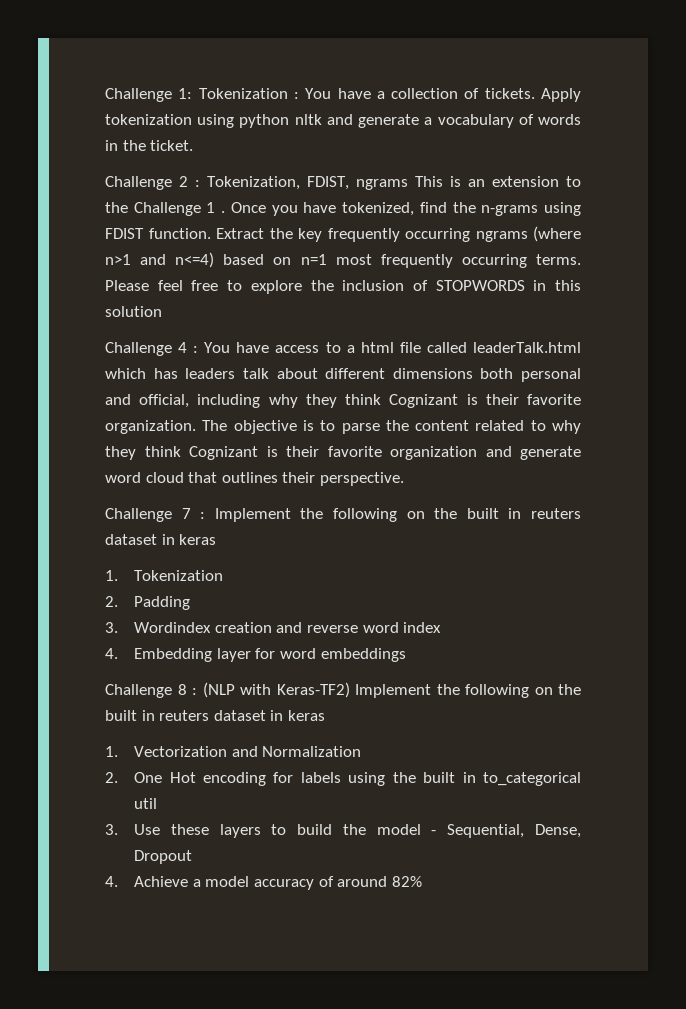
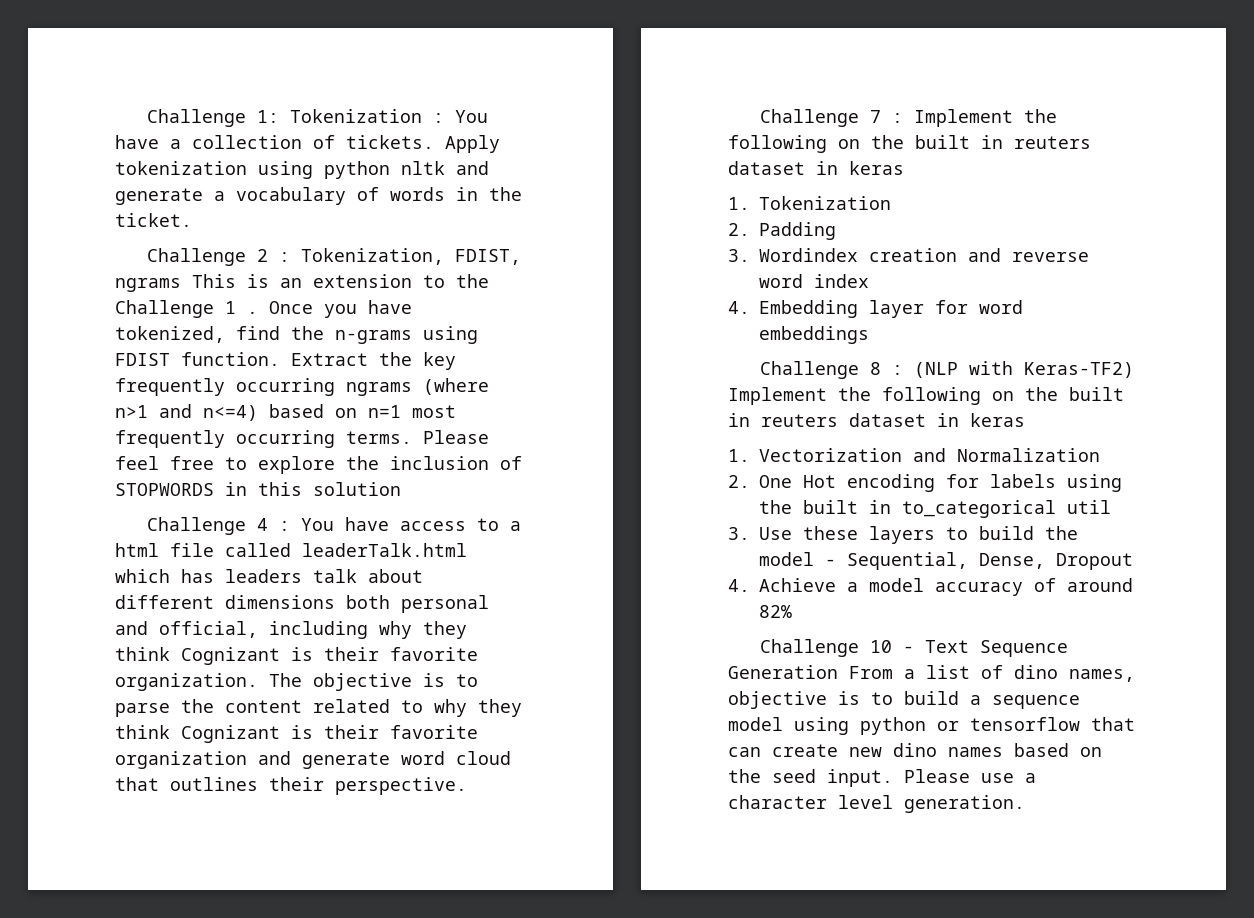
(422, 881) none -> [759,639,1068,657] [728,665,1135,682] [728,691,1080,709] [728,717,1135,735] [728,743,1102,757] [728,769,1036,787] [728,795,1025,813] // Challenge 10 - Text Sequence Generation From a list of dino names, objective is to build a sequence model using python or tensorflow that can create new dino names based on the seed input. Please use a character level generation.

